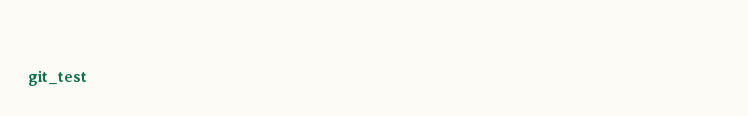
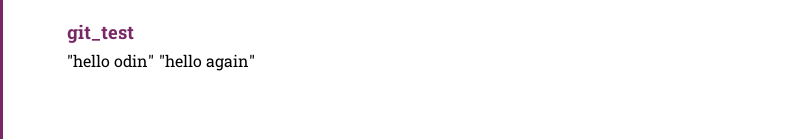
(87, 78) none -> [67,54,255,71] // "hello odin" "hello again"

